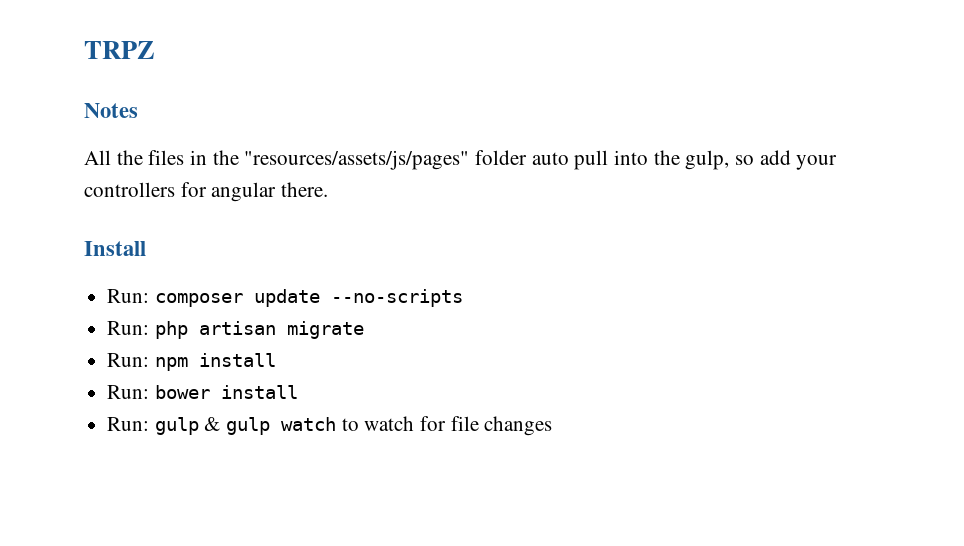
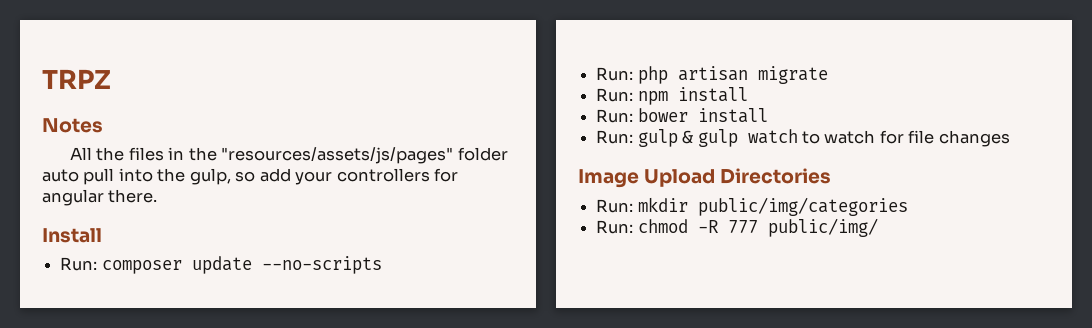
(553, 426) none -> [578,168,832,188] [596,197,908,216] [596,218,878,237] // Image Upload Directories // Run: mkdir public/img/categories // Run: chmod -R 777 public/img/

